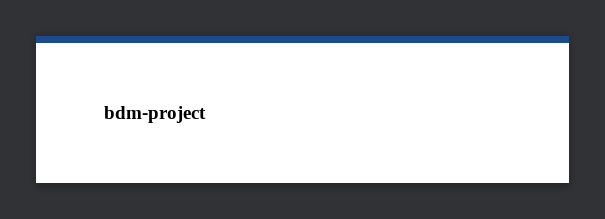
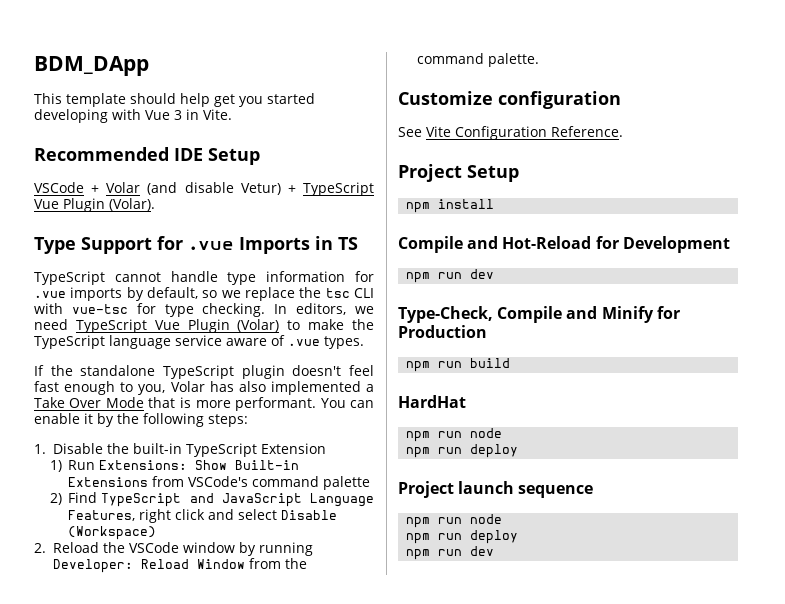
[104,106,206,123] bdm-project -> [34,56,149,76] [34,93,315,107] [34,109,232,123] [34,147,260,165] [34,182,374,196] [34,198,155,212] [34,236,358,254] [34,271,375,285] [34,287,374,301] [34,303,374,317] [34,319,374,333] [34,335,364,349] [34,365,374,379] [34,381,374,395] [34,397,374,411] [34,413,248,427] [34,443,326,457] [49,460,300,472] [68,476,371,490] [49,492,374,507] [68,509,338,523] [68,526,157,540] [34,542,313,556] [52,558,307,573] [416,53,539,67] [398,91,621,109] [398,126,623,140] [398,164,519,182] [406,199,495,213] [398,236,730,253] [406,269,495,283] [398,306,680,323] [398,325,487,338] [406,358,511,372] [398,395,466,408] [406,428,503,442] [406,444,519,458] [398,481,594,498] [406,514,503,528] [406,530,519,544] [406,546,495,560] BDM_DApp // This template should help get you started developing with Vue 3 in Vite. // Recommended IDE Setup // VSCode + Volar (and disable Vetur) + TypeScript Vue Plugin (Volar). // Type Support for .vue Imports in TS // TypeScript cannot handle type information for .vue imports by default, so we replace the tsc CLI with vue-tsc for type checking. In editors, we need TypeScript Vue Plugin (Volar) to make the TypeScript language service aware of .vue types. // If the standalone TypeScript plugin doesn't feel fast enough to you, Volar has also implemented a Take Over Mode that is more performant. You can enable it by the following steps: // 1. Disable the built-in TypeScript Extension // 1) Run Extensions: Show Built-in Extensions from VSCode's command palette // 2) Find TypeScript and JavaScript Language Features, right click and select Disable (Workspace) // 2. Reload the VSCode window by running Developer: Reload Window from the command palette. // Customize configuration // See Vite Configuration Reference. // Project Setup // npm install // Compile and Hot-Reload for Development // npm run dev // Type-Check, Compile and Minify for Production // npm run build // HardHat // npm run node // npm run deploy // Project launch sequence // npm run node // npm run deploy // npm run dev

